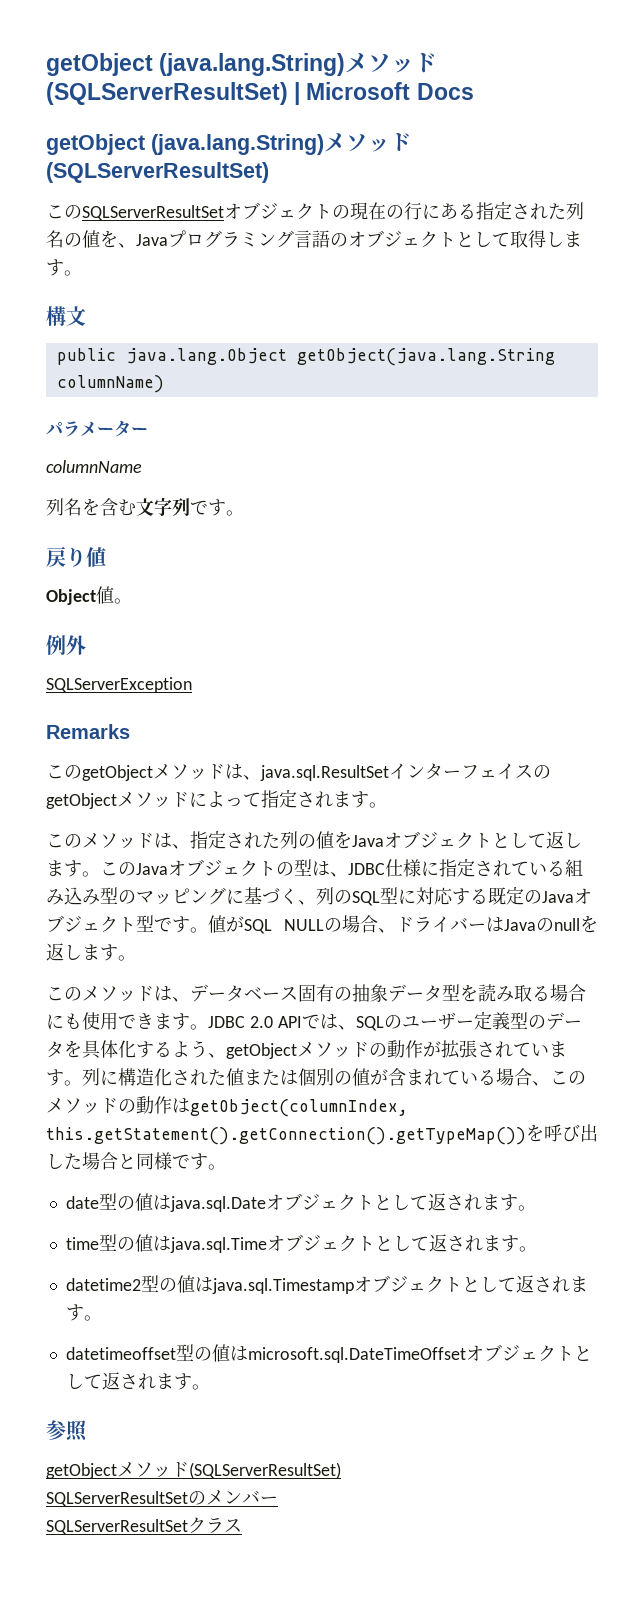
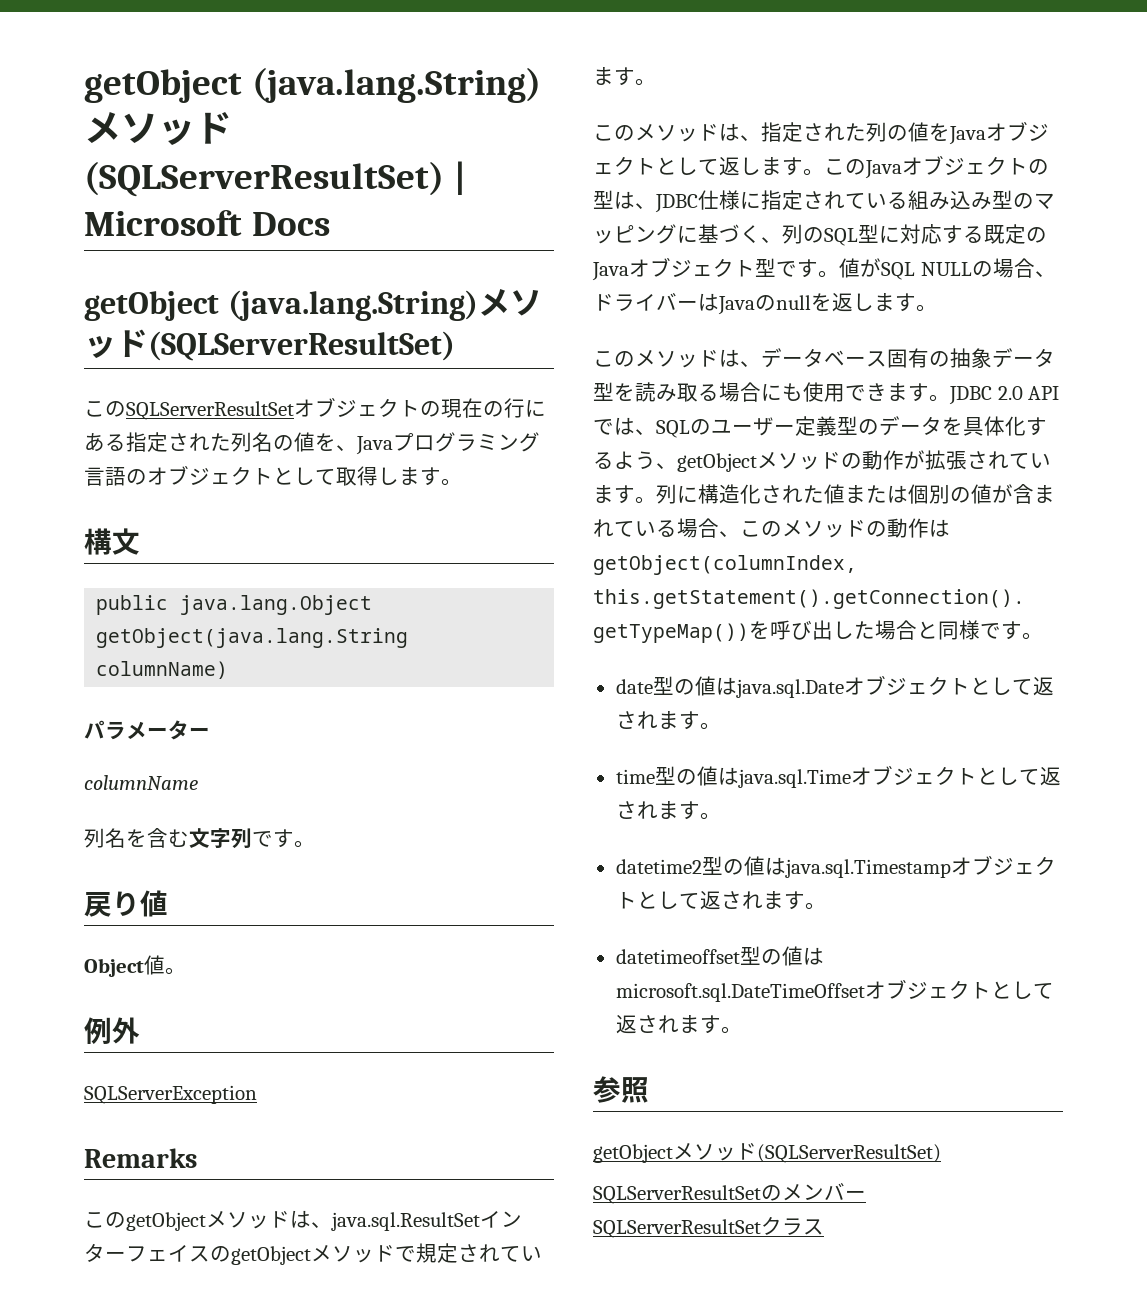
[189,789,333,808] によって指定され -> [395,1243,542,1263] で規定されてい

